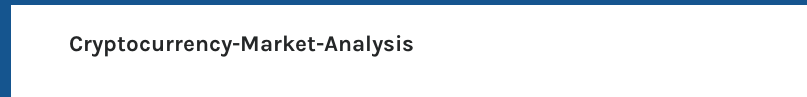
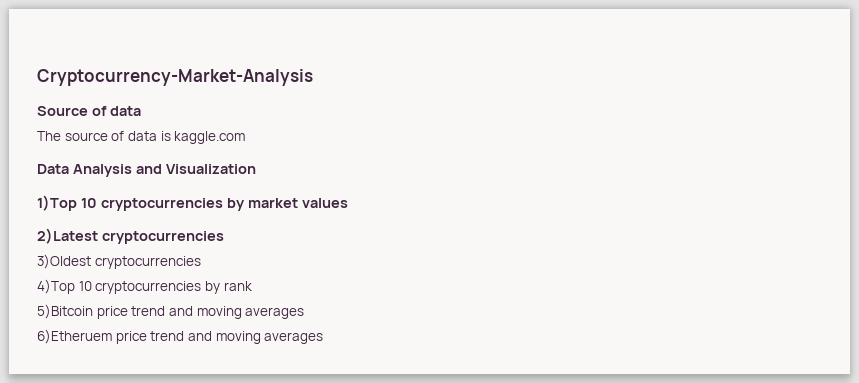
(414, 46) none -> [37,106,141,116] [37,131,246,144] [37,164,256,177] [37,195,348,211] [37,228,224,244] [37,254,201,269] [37,279,252,294] [37,304,305,319] [37,329,324,344] // Source of data // The source of data is kaggle.com // Data Analysis and Visualization // 1)Top 10 cryptocurrencies by market values // 2)Latest cryptocurrencies // 3)Oldest cryptocurrencies // 4)Top 10 cryptocurrencies by rank // 5)Bitcoin price trend and moving averages // 6)Etheruem price trend and moving averages

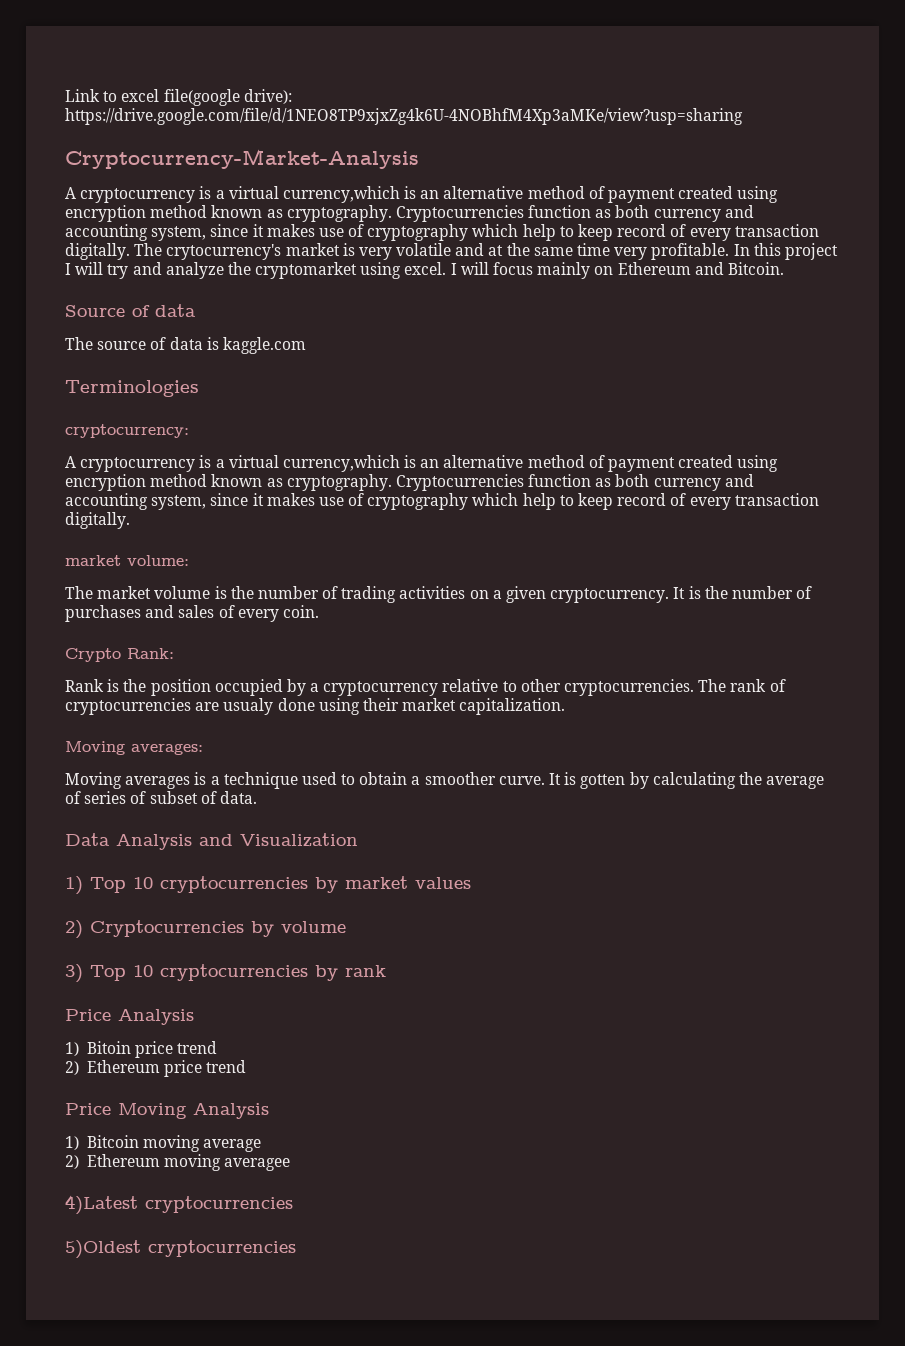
[37,69,313,86] Cryptocurrency-Market-Analysis -> [65,89,292,106] [65,108,743,125] [65,149,419,169] [65,186,779,203] [65,205,754,222] [65,224,819,241] [65,243,838,260] [65,262,784,279] Link to excel file(google drive): https://drive.google.com/file/d/1NEO8TP9xjxZg4k6U-4NOBhfM4Xp3aMKe/view?usp=sharing // Cryptocurrency-Market-Analysis // A cryptocurrency is a virtual currency,which is an alternative method of payment created using encryption method known as cryptography. Cryptocurrencies function as both currency and accounting system, since it makes use of cryptography which help to keep record of every transaction digitally. The crytocurrency's market is very volatile and at the same time very profitable. In this project I will try and analyze the cryptomarket using excel. I will focus mainly on Ethereum and Bitcoin.
(246, 137) none -> [65,380,199,397] [65,424,189,438] [65,455,779,472] [65,474,754,491] [65,493,819,510] [65,512,130,529] [65,555,189,566] [65,586,813,603] [65,605,319,622] [65,648,174,662] [65,679,786,696] [65,698,566,715] [65,741,203,755] [65,772,825,789] [65,791,257,804] // Terminologies // cryptocurrency: // A cryptocurrency is a virtual currency,which is an alternative method of payment created using encryption method known as cryptography. Cryptocurrencies function as both currency and accounting system, since it makes use of cryptography which help to keep record of every transaction digitally. // market volume: // The market volume is the number of trading activities on a given cryptocurrency. It is the number of purchases and sales of every coin. // Crypto Rank: // Rank is the position occupied by a cryptocurrency relative to other cryptocurrencies. The rank of cryptocurrencies are usualy done using their market capitalization. // Moving averages: // Moving averages is a technique used to obtain a smoother curve. It is gotten by calculating the average of series of subset of data.
[37,195,77,211] 1)Top -> [65,876,126,895] 1) Top
[37,228,224,244] [37,254,201,269] [37,279,252,294] [37,304,305,319] [37,329,324,344] 2)Latest cryptocurrencies // 3)Oldest cryptocurrencies // 4)Top 10 cryptocurrencies by rank // 5)Bitcoin price trend and moving averages // 6)Etheruem price trend and moving averages -> [65,920,346,939] [65,964,386,983] [65,1009,194,1025] [65,1041,218,1058] [65,1060,247,1077] [65,1103,269,1119] [65,1135,262,1152] [65,1154,291,1171] [65,1195,293,1215] [65,1240,296,1259] 2) Cryptocurrencies by volume // 3) Top 10 cryptocurrencies by rank // Price Analysis // 1) Bitoin price trend // 2) Ethereum price trend // Price Moving Analysis // 1) Bitcoin moving average // 2) Ethereum moving averagee // 4)Latest cryptocurrencies // 5)Oldest cryptocurrencies

